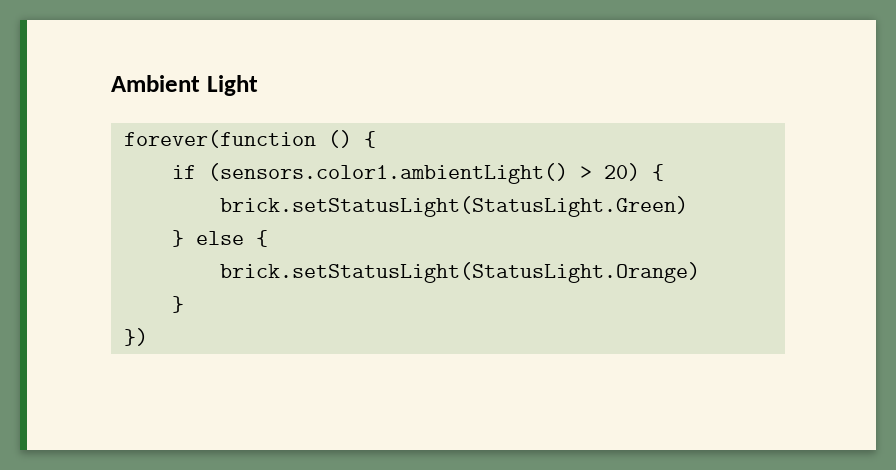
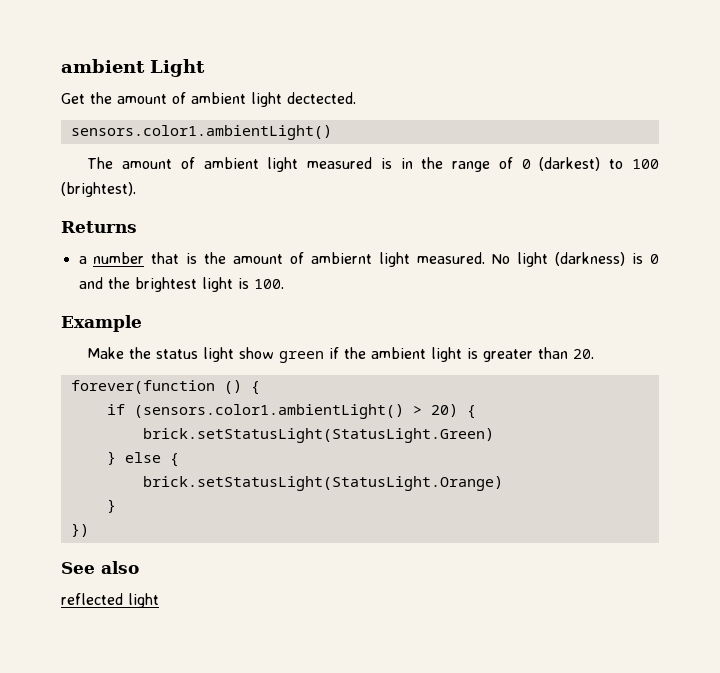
[111,75,200,92] Ambient -> [61,59,145,73] ambient
(258, 85) none -> [61,92,356,107] [70,125,332,140] [87,157,659,172] [61,182,136,197] [61,221,137,233] [78,252,659,267] [78,277,284,292] [61,315,142,332] [87,347,595,363] // Get the amount of ambient light dectected. // sensors.color1.ambientLight() // The amount of ambient light measured is in the range of 0 (darkest) to 100 (brightest). // Returns // a number that is the amount of ambiernt light measured. No light (darkness) is 0 and the brightest light is 100. // Example // Make the status light show green if the ambient light is greater than 20.
(148, 337) none -> [61,561,139,574] [61,593,159,608] // See also // reflected light

